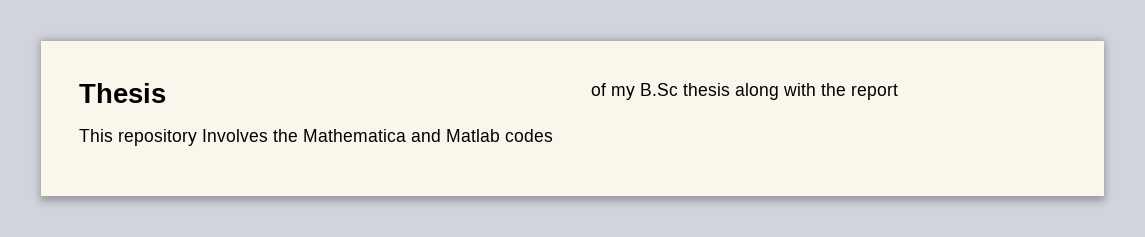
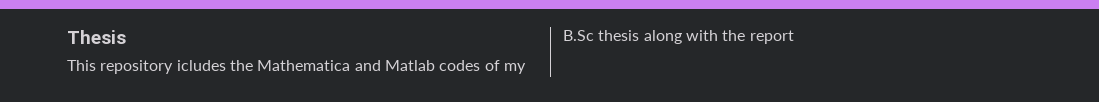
[202,129,268,142] Involves -> [176,60,226,71] icludes

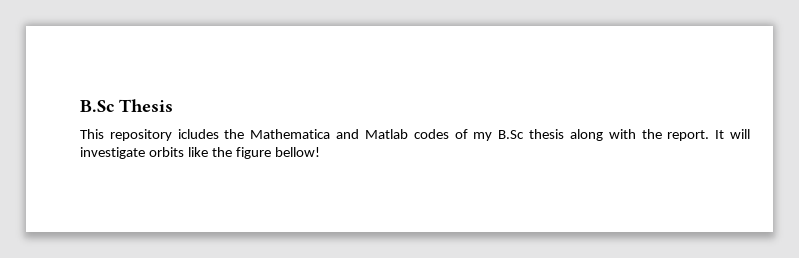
(67, 37) none -> [80,100,114,112] B.Sc
[749,30,794,44] report -> [667,129,751,141] [80,147,320,159] report. It will investigate orbits like the figure bellow!

